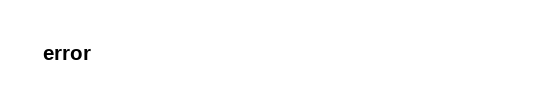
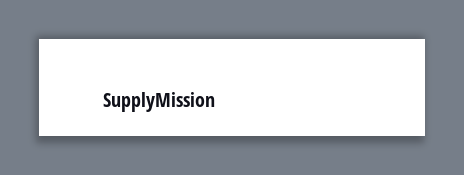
[43,48,91,60] error -> [103,92,215,112] SupplyMission

